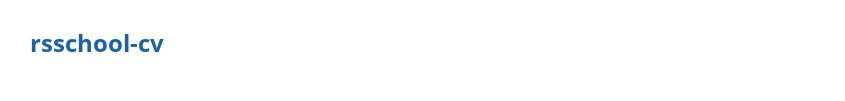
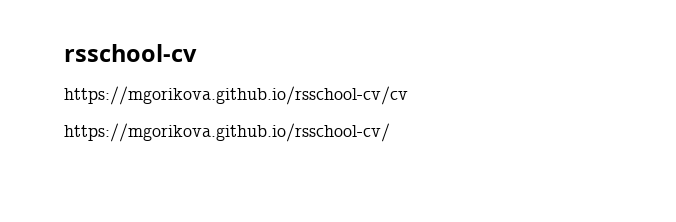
(164, 43) none -> [64,86,408,105] [64,123,390,142] // https://mgorikova.github.io/rsschool-cv/cv // https://mgorikova.github.io/rsschool-cv/

